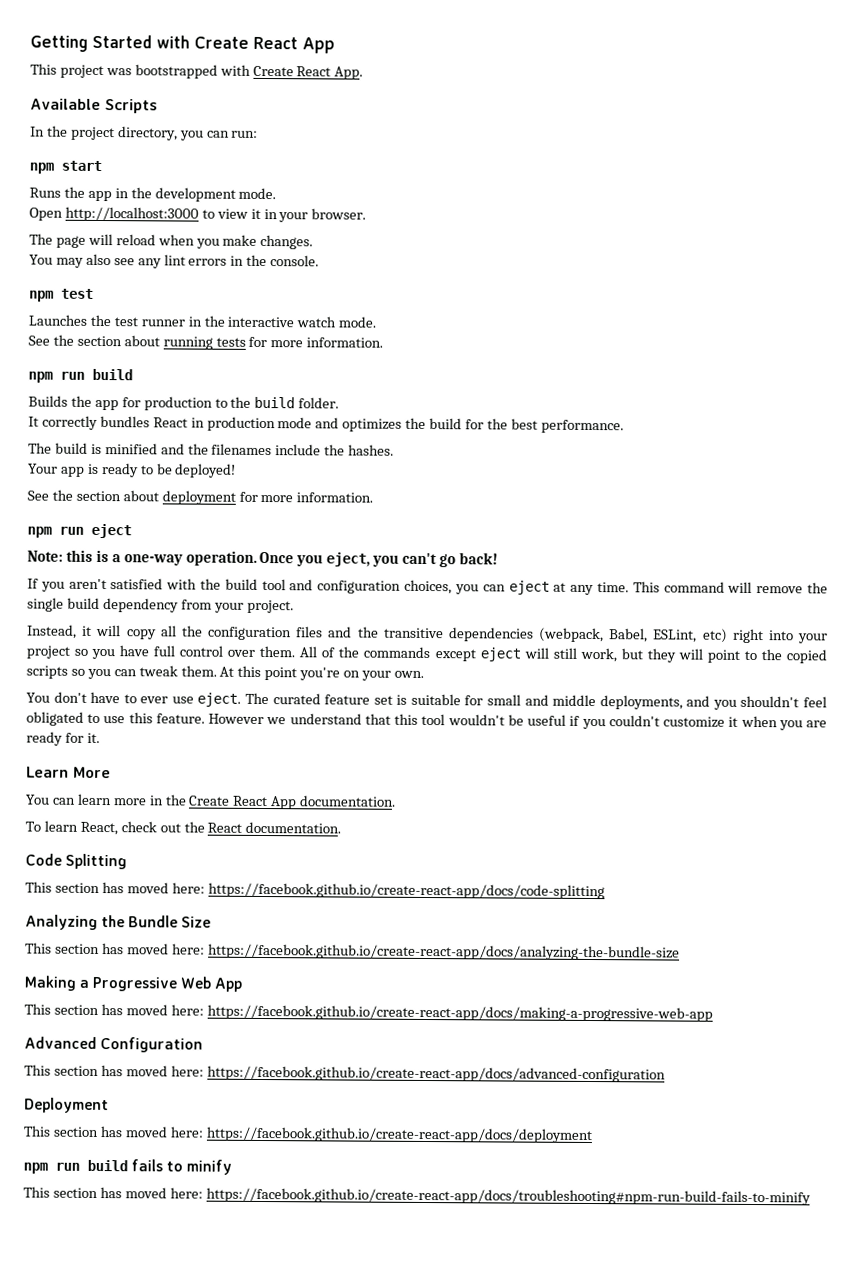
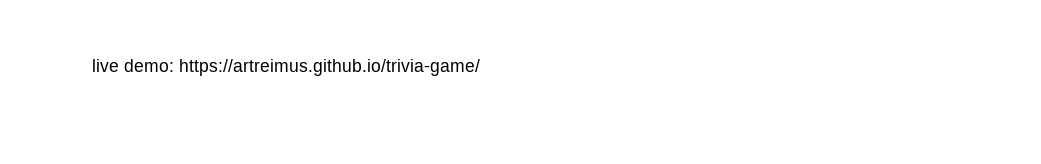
[30,34,335,54] [30,63,364,80] [30,98,158,114] [30,125,259,141] [29,160,102,174] [29,186,277,202] [29,206,367,223] [29,233,314,250] [29,253,320,269] [29,288,94,302] [28,314,377,328] [28,334,384,350] [28,368,133,383] [28,395,340,411] [28,415,624,434] [28,442,395,456] [28,463,237,478] [27,489,374,505] [27,523,132,539] [27,549,498,568] [27,578,829,596] [27,597,294,614] [27,624,828,644] [26,645,828,664] [26,665,424,681] [26,691,827,710] [26,711,827,731] [26,731,100,746] [26,766,111,779] [25,793,397,810] [25,820,342,836] [25,853,128,870] [25,881,605,900] [25,914,212,930] [25,942,680,961] [24,975,243,992] [24,1003,713,1022] [24,1036,204,1053] [24,1064,666,1083] [24,1097,109,1114] [23,1125,593,1144] [23,1159,233,1175] [23,1186,811,1206] Getting Started with Create React App // This project was bootstrapped with Create React App. // Available Scripts // In the project directory, you can run: // npm start // Runs the app in the development mode. // Open http://localhost:3000 to view it in your browser. // The page will reload when you make changes. // You may also see any lint errors in the console. // npm test // Launches the test runner in the interactive watch mode. // See the section about running tests for more information. // npm run build // Builds the app for production to the build folder. // It correctly bundles React in production mode and optimizes the build for the best performance. // The build is minified and the filenames include the hashes. // Your app is ready to be deployed! // See the section about deployment for more information. // npm run eject // Note: this is a one-way operation. Once you eject, you can't go back! // If you aren't satisfied with the build tool and configuration choices, you can eject at any time. This command will remove the single build dependency from your project. // Instead, it will copy all the configuration files and the transitive dependencies (webpack, Babel, ESLint, etc) right into your project so you have full control over them. All of the commands except eject will still work, but they will point to the copied scripts so you can tweak them. At this point you're on your own. // You don't have to ever use eject. The curated feature set is suitable for small and middle deployments, and you shouldn't feel obligated to use this feature. However we understand that this tool wouldn't be useful if you couldn't customize it when you are ready for it. // Learn More // You can learn more in the Create React App documentation. // To learn React, check out the React documentation. // Code Splitting // This section has moved here: https://facebook.github.io/create-react-app/docs/code-splitting // Analyzing the Bundle Size // This section has moved here: https://facebook.github.io/create-react-app/docs/analyzing-the-bundle-size // Making a Progressive Web App // This section has moved here: https://facebook.github.io/create-react-app/docs/making-a-progressive-web-app // Advanced Configuration // This section has moved here: https://facebook.github.io/create-react-app/docs/advanced-configuration // Deployment // This section has moved here: https://facebook.github.io/create-react-app/docs/deployment // npm run build fails to minify // This section has moved here: https://facebook.github.io/create-react-app/docs/troubleshooting#npm-run-build-fails-to-minify -> [92,59,480,76] live demo: https://artreimus.github.io/trivia-game/

